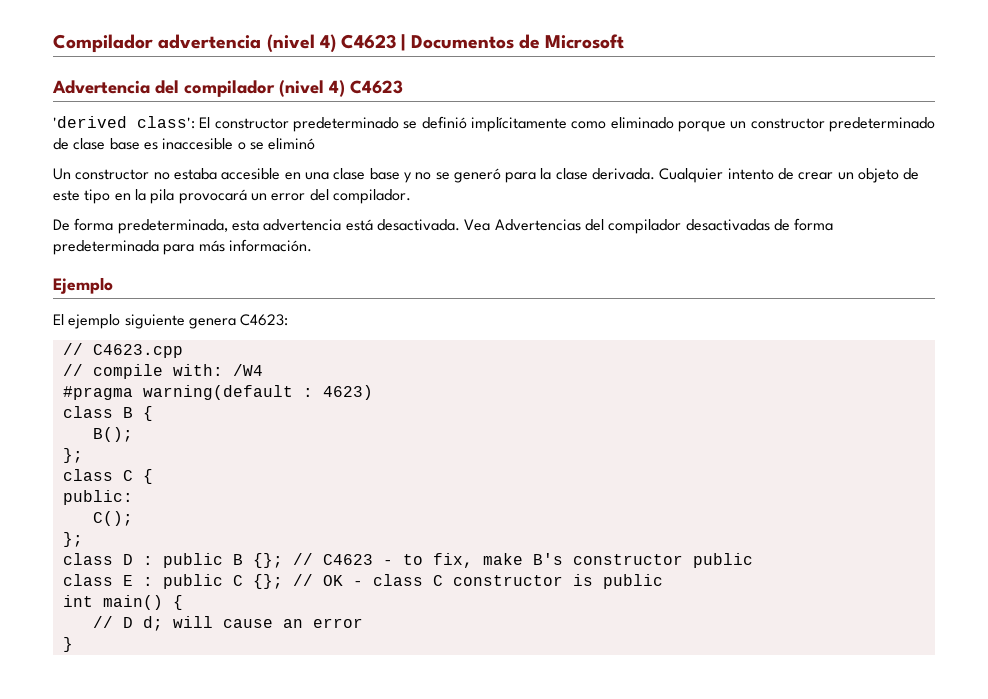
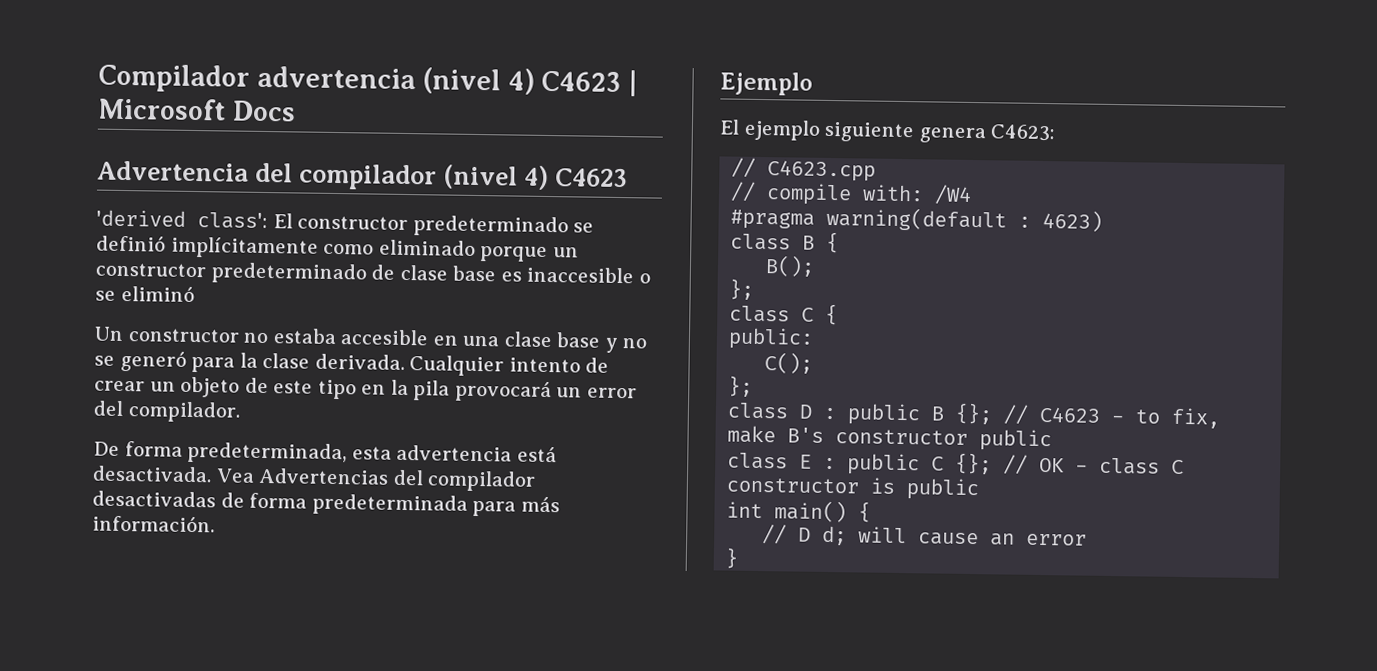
[410,34,540,49] Documentos de -> (638, 83) none
(625, 41) none -> [231,100,296,122] Docs

